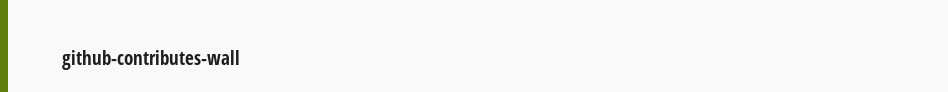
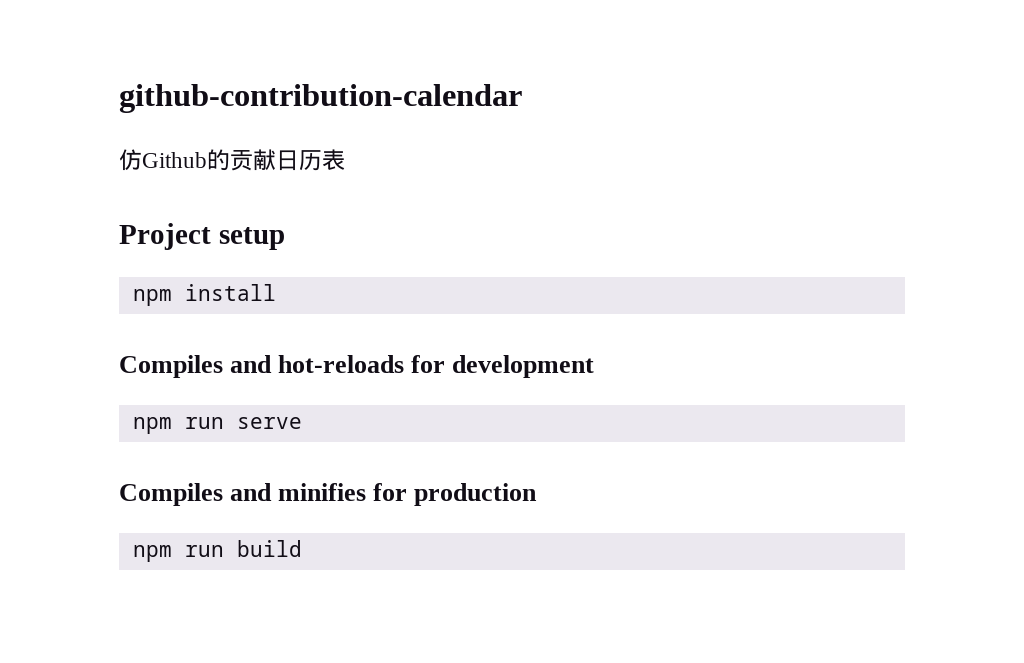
[62,50,240,70] github-contributes-wall -> [119,84,522,113] [119,149,345,171] [119,223,285,250] [132,284,276,306] [119,355,595,378] [132,417,302,434] [119,483,538,506] [132,540,302,562] github-contribution-calendar // 仿Github的贡献日历表 // Project setup // npm install // Compiles and hot-reloads for development // npm run serve // Compiles and minifies for production // npm run build

